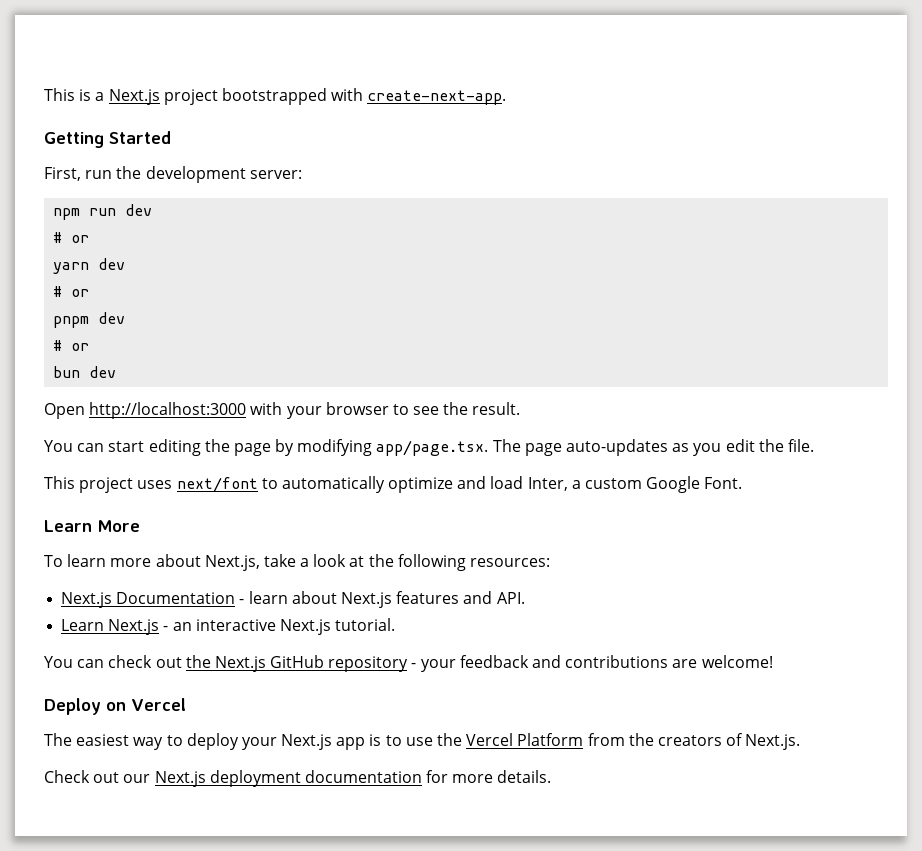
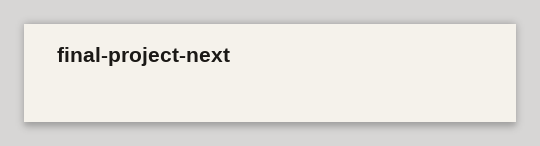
[44,88,507,105] [44,131,171,148] [44,166,302,183] [53,204,153,220] [53,232,90,243] [53,258,126,274] [53,286,90,297] [53,312,126,328] [53,340,90,351] [53,366,117,378] [44,402,521,419] [44,439,814,456] [44,476,743,493] [44,520,140,532] [44,554,551,571] [61,591,525,608] [61,618,396,635] [44,655,773,672] [44,698,186,715] [44,733,801,750] [44,770,552,787] This is a Next.js project bootstrapped with create-next-app. // Getting Started // First, run the development server: // npm run dev // # or // yarn dev // # or // pnpm dev // # or // bun dev // Open http://localhost:3000 with your browser to see the result. // You can start editing the page by modifying app/page.tsx. The page auto-updates as you edit the file. // This project uses next/font to automatically optimize and load Inter, a custom Google Font. // Learn More // To learn more about Next.js, take a look at the following resources: // Next.js Documentation - learn about Next.js features and API. // Learn Next.js - an interactive Next.js tutorial. // You can check out the Next.js GitHub repository - your feedback and contributions are welcome! // Deploy on Vercel // The easiest way to deploy your Next.js app is to use the Vercel Platform from the creators of Next.js. // Check out our Next.js deployment documentation for more details. -> [57,47,230,66] final-project-next

